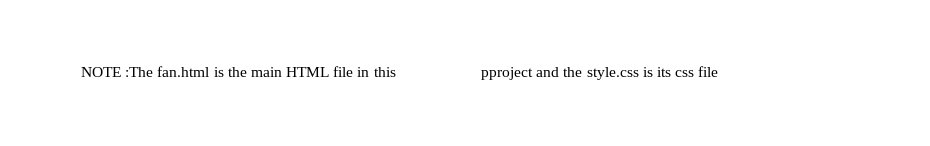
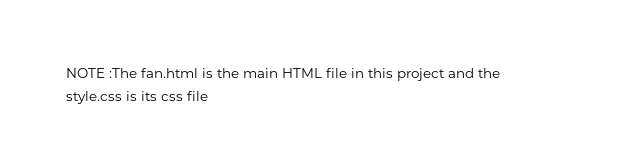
[481,67,533,80] pproject -> [397,68,445,81] project

